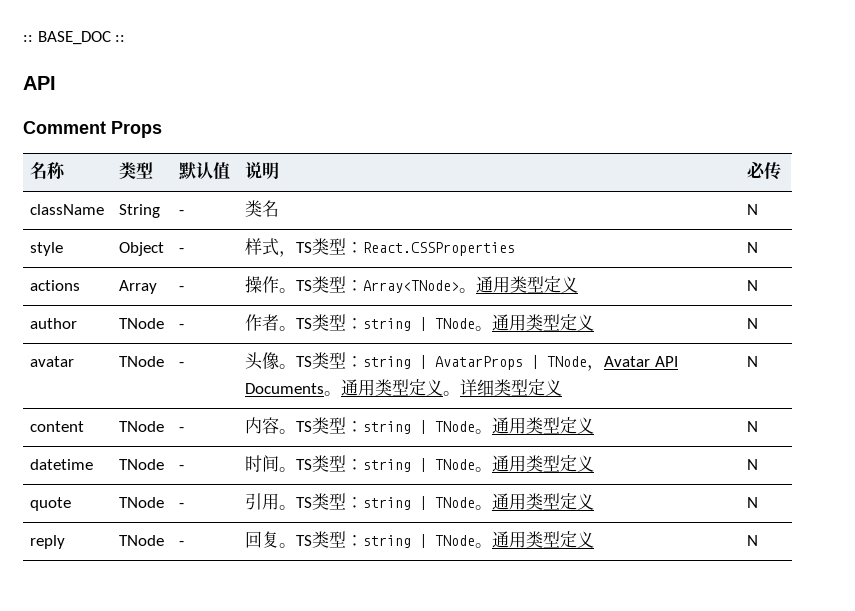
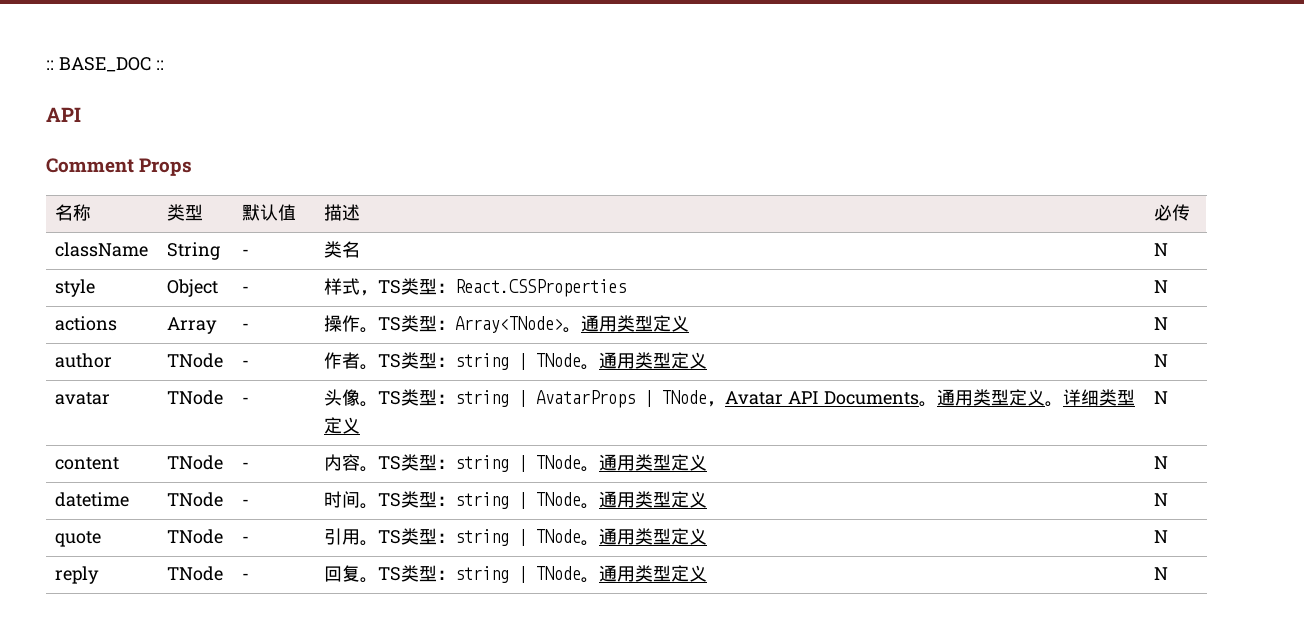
[245,162,280,179] 说明 -> [324,204,361,221] 描述

